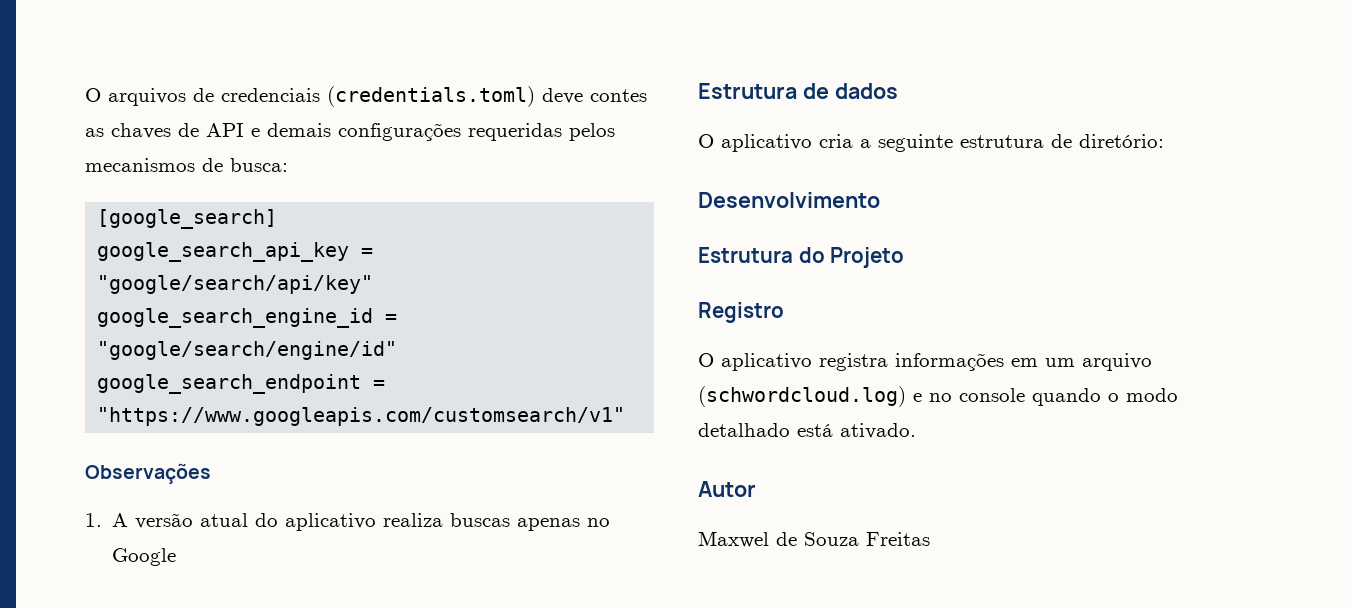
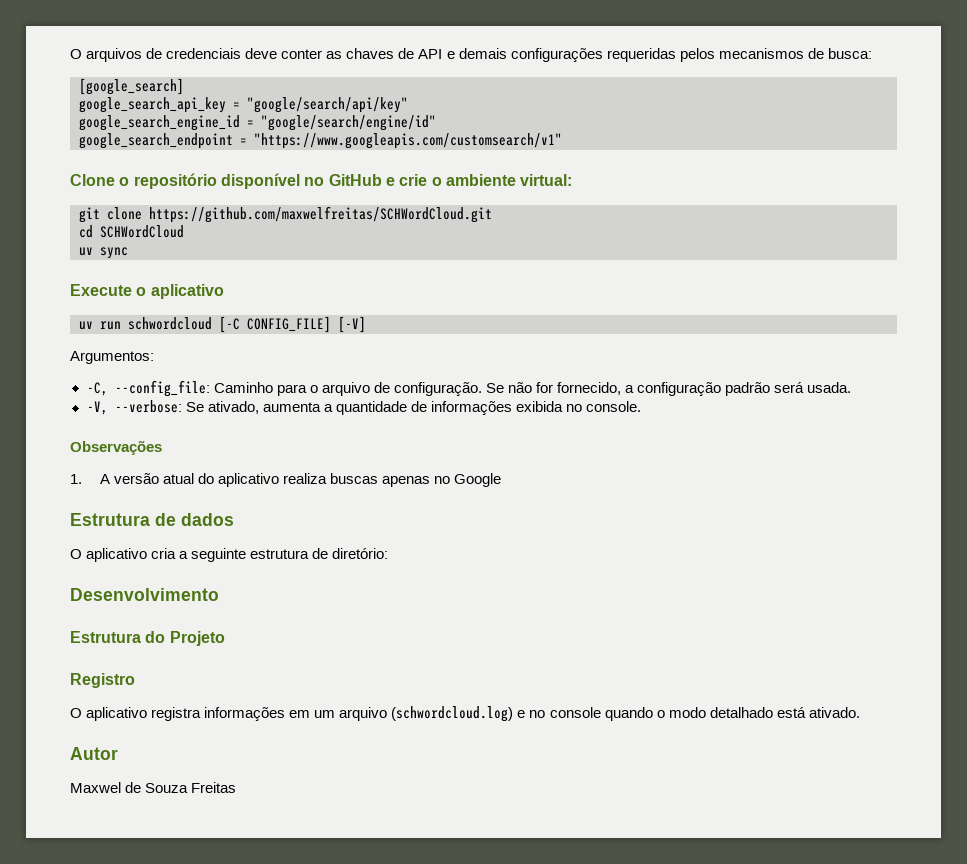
[327,86,647,107] (credentials.toml) deve contes -> [245,48,323,59] deve conter
(626, 416) none -> [70,173,573,189] [79,206,492,223] [79,225,184,238] [79,247,128,259] [70,284,224,299] [79,316,366,333] [70,351,154,364] [86,380,852,397] [86,400,642,415] // Clone o repositório disponível no GitHub e crie o ambiente virtual: // git clone https://github.com/maxwelfreitas/SCHWordCloud.git // cd SCHWordCloud // uv sync // Execute o aplicativo // uv run schwordcloud [-C CONFIG_FILE] [-V] // Argumentos: // -C, --config_file: Caminho para o arquivo de configuração. Se não for fornecido, a configuração padrão será usada. // -V, --verbose: Se ativado, aumenta a quantidade de informações exibida no console.

